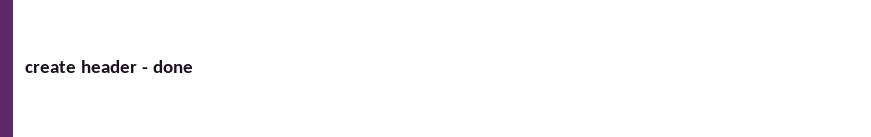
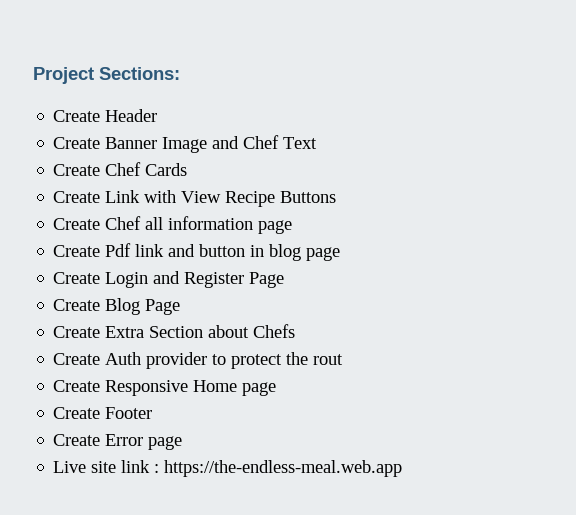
[25,60,193,73] create header - done -> [33,67,180,84] [53,109,158,122] [53,135,318,153] [53,162,188,176] [53,190,337,207] [53,216,293,234] [53,243,341,261] [53,271,285,288] [53,298,181,315] [53,324,296,338] [53,352,344,369] [53,380,277,396] [53,407,153,419] [53,434,183,450] [53,460,403,477] Project Sections: // Create Header // Create Banner Image and Chef Text // Create Chef Cards // Create Link with View Recipe Buttons // Create Chef all information page // Create Pdf link and button in blog page // Create Login and Register Page // Create Blog Page // Create Extra Section about Chefs // Create Auth provider to protect the rout // Create Responsive Home page // Create Footer // Create Error page // Live site link : https://the-endless-meal.web.app

